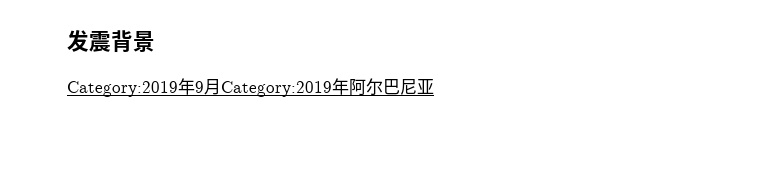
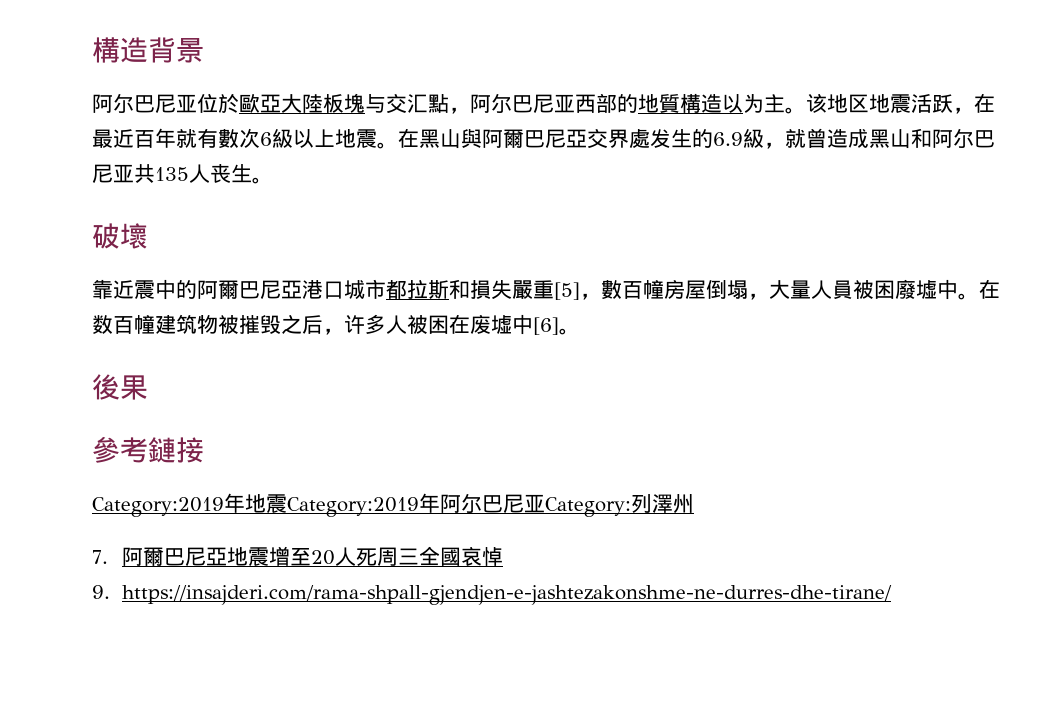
[67,30,111,52] 发震 -> [92,37,148,63] 構造
[67,78,221,97] // Category:2019年9月 -> [92,93,995,114] [92,128,995,149] [92,164,273,184] [92,223,148,249] [92,279,1000,300] [92,314,580,335] [92,374,148,400] [92,436,204,463] [92,493,287,517] // 阿尔巴尼亚位於歐亞大陸板塊与交汇點，阿尔巴尼亚西部的地質構造以为主。该地区地震活跃，在最近百年就有數次6級以上地震。在黑山與阿爾巴尼亞交界處发生的6.9級，就曾造成黑山和阿尔巴尼亚共135人丧生。 // 破壞 // 靠近震中的阿爾巴尼亞港口城市都拉斯和損失嚴重[5]，數百幢房屋倒塌，大量人員被困廢墟中。在数百幢建筑物被摧毁之后，许多人被困在废墟中[6]。 // 後果 // 參考鏈接 // Category:2019年地震
(434, 86) none -> [545,494,694,517] [92,546,504,566] [92,585,893,605] Category:列澤州 // 7.阿爾巴尼亞地震增至20人死周三全國哀悼 // 9. https://insajderi.com/rama-shpall-gjendjen-e-jashtezakonshme-ne-durres-dhe-tirane/

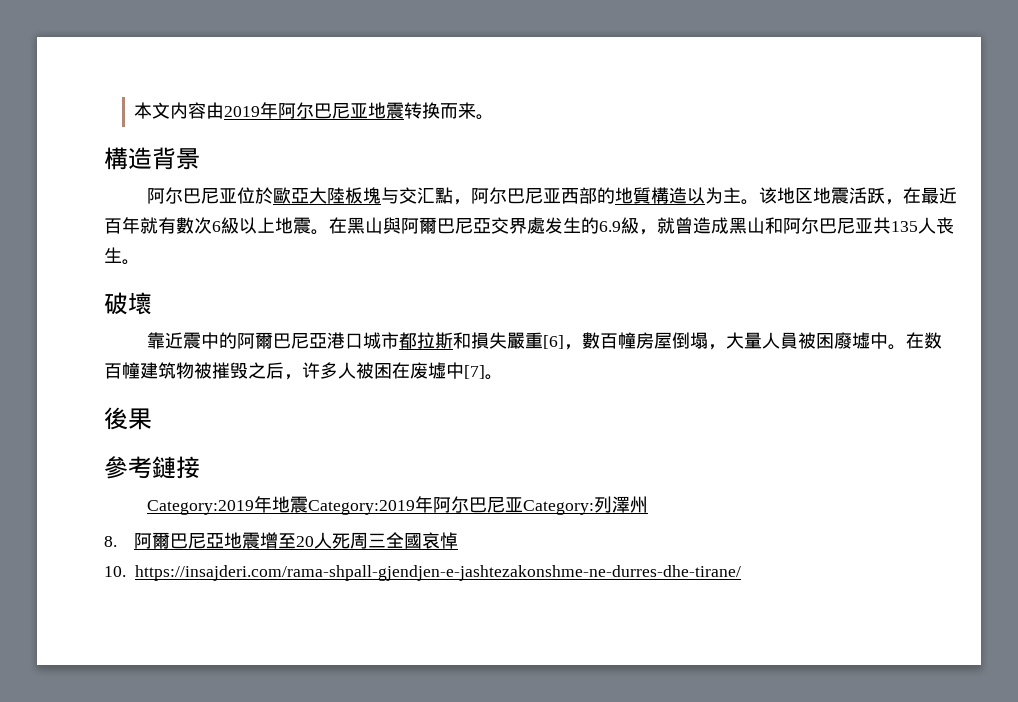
(92, 50) none -> [134,102,495,120] 本文内容由2019年阿尔巴尼亚地震转换而来。 //
[554,282,580,300] [5] -> [543,335,565,349] [6]
[533,317,559,335] [6] -> [464,365,485,379] [7]
[92,550,108,564] 7. -> [104,536,117,547] 8.
[92,585,110,599] 9. -> [104,566,126,577] 10.

